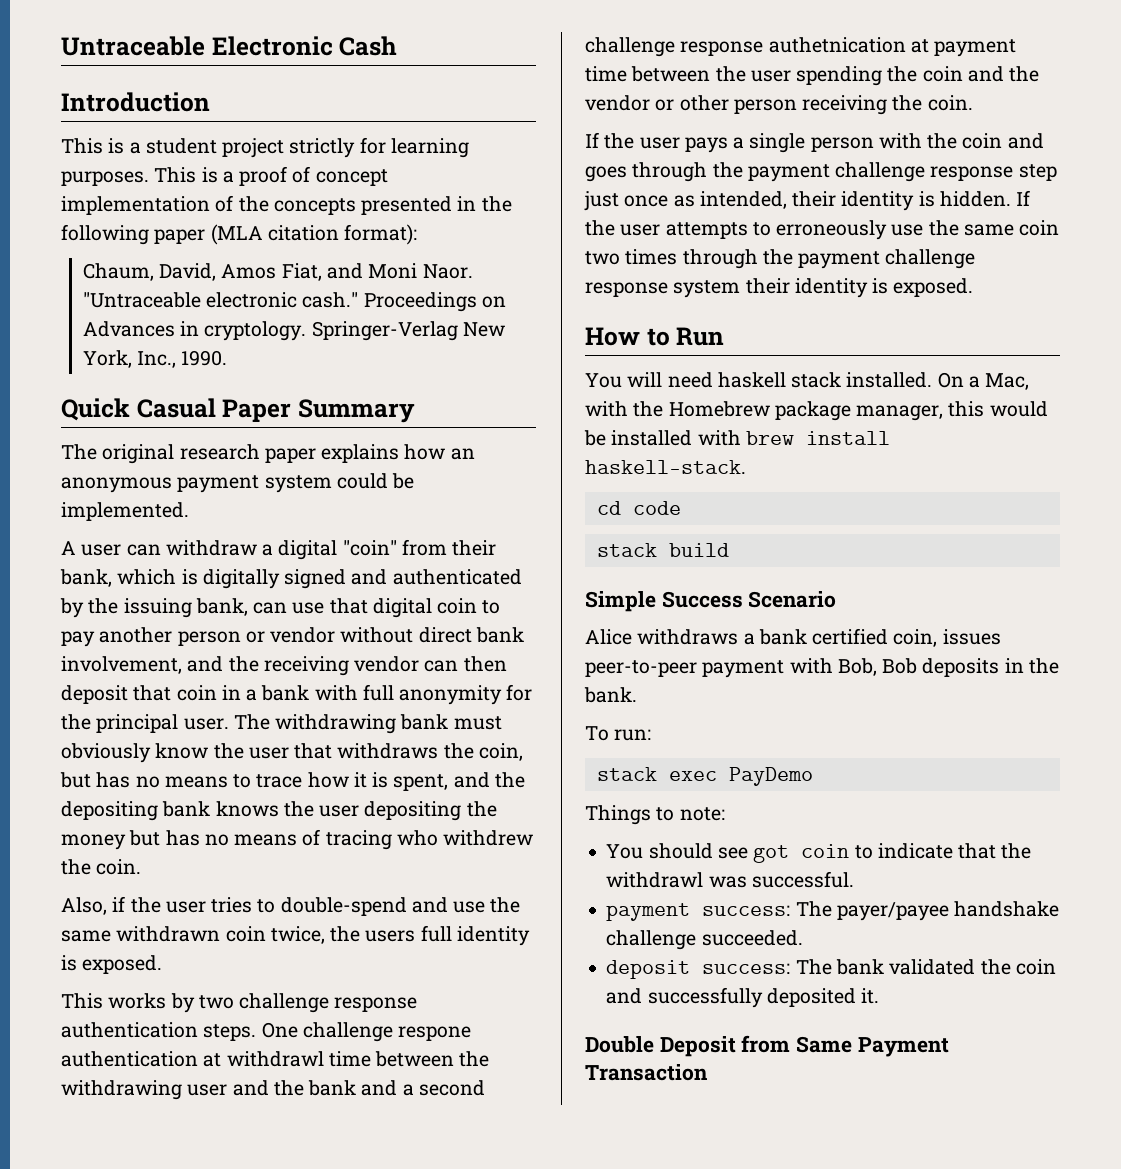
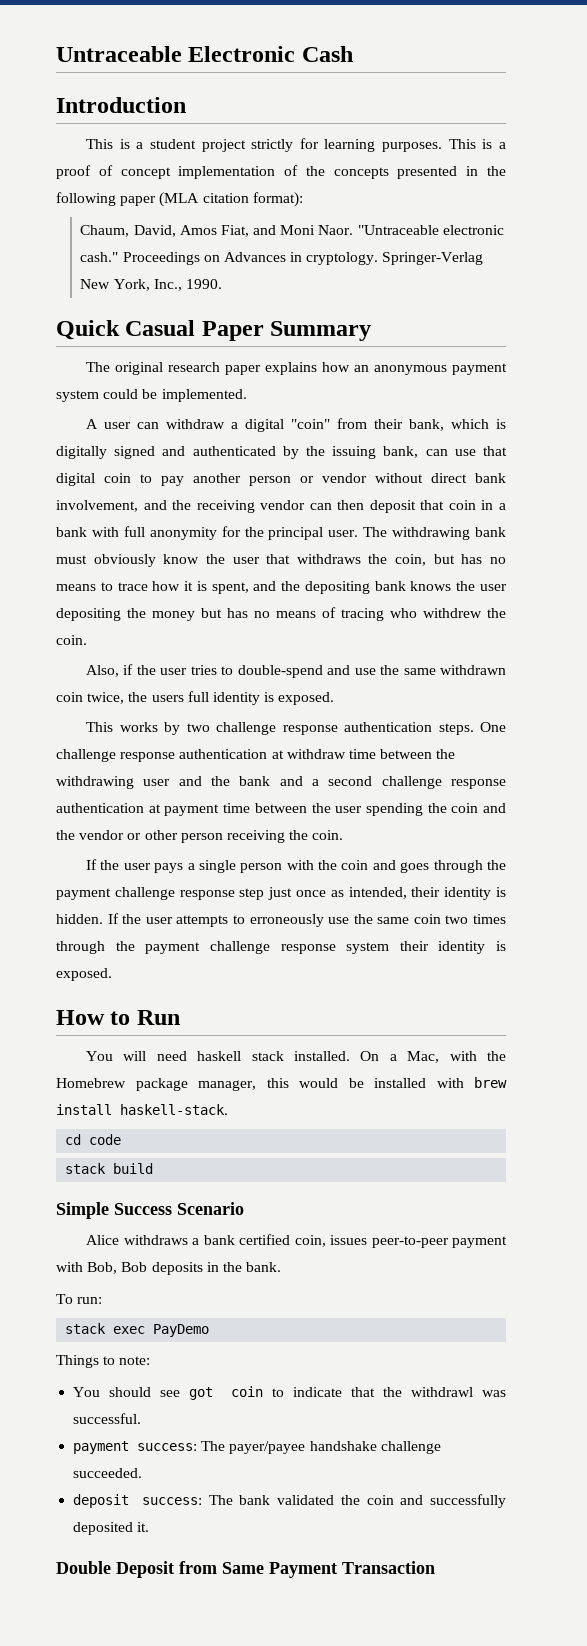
[398,1026,472,1041] [61,1051,324,1067] respone authentication at withdrawl -> [120,749,346,762] response authentication at withdraw
[768,37,906,53] authetnication -> [56,803,144,813] authentication

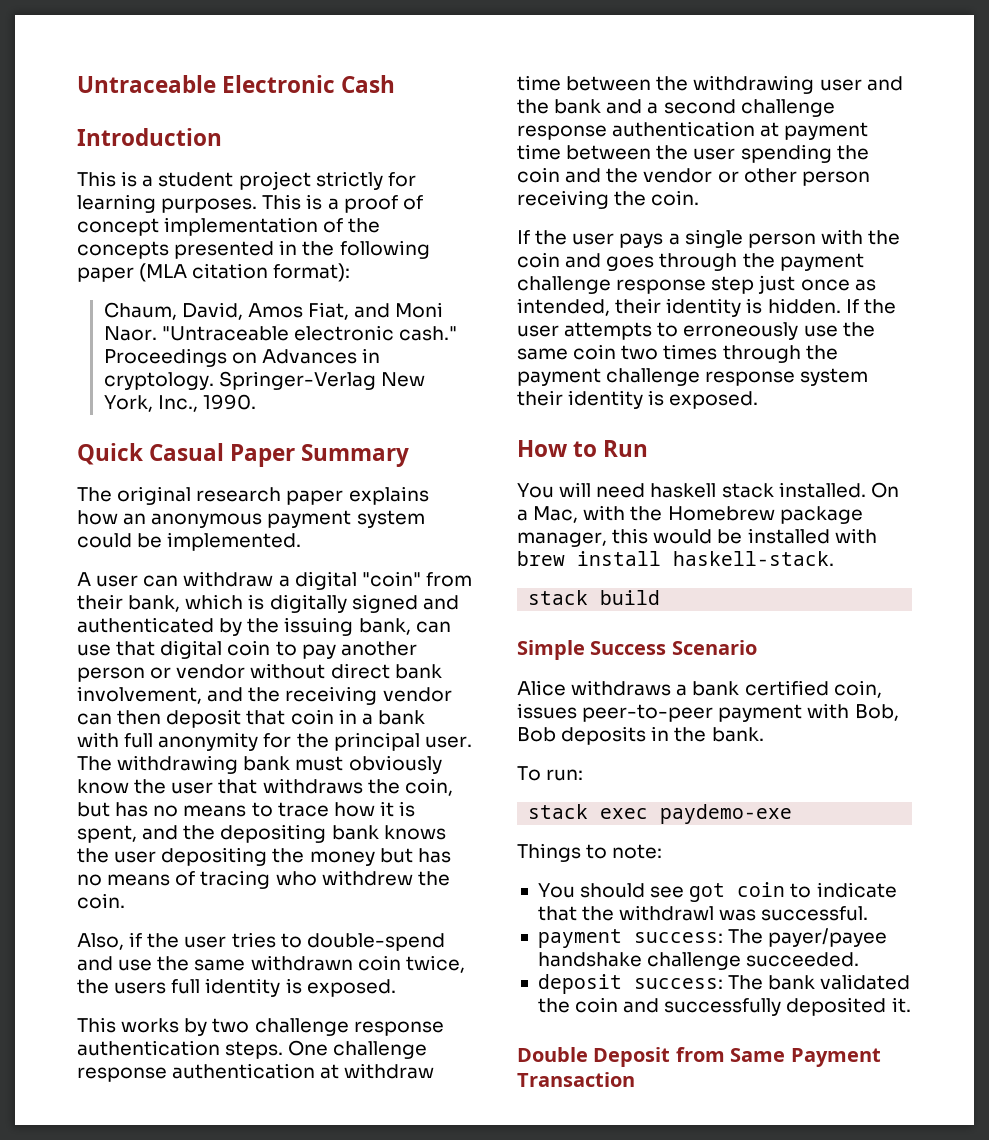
[65,1134,122,1145] // cd code -> (834, 558) none
[153,1324,210,1337] PayDemo -> [660,804,793,824] paydemo-exe

